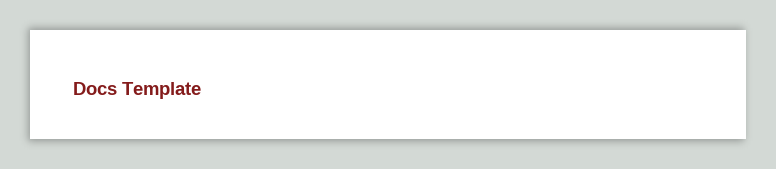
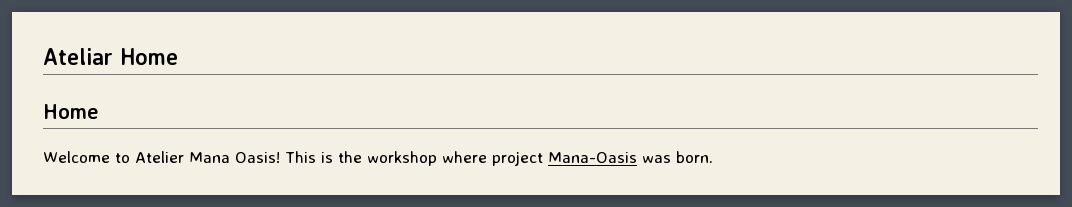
[73,82,201,99] Docs Template -> [43,48,178,65] [43,104,99,119] [43,151,713,166] Ateliar Home // Home // Welcome to Atelier Mana Oasis! This is the workshop where project Mana-Oasis was born.

